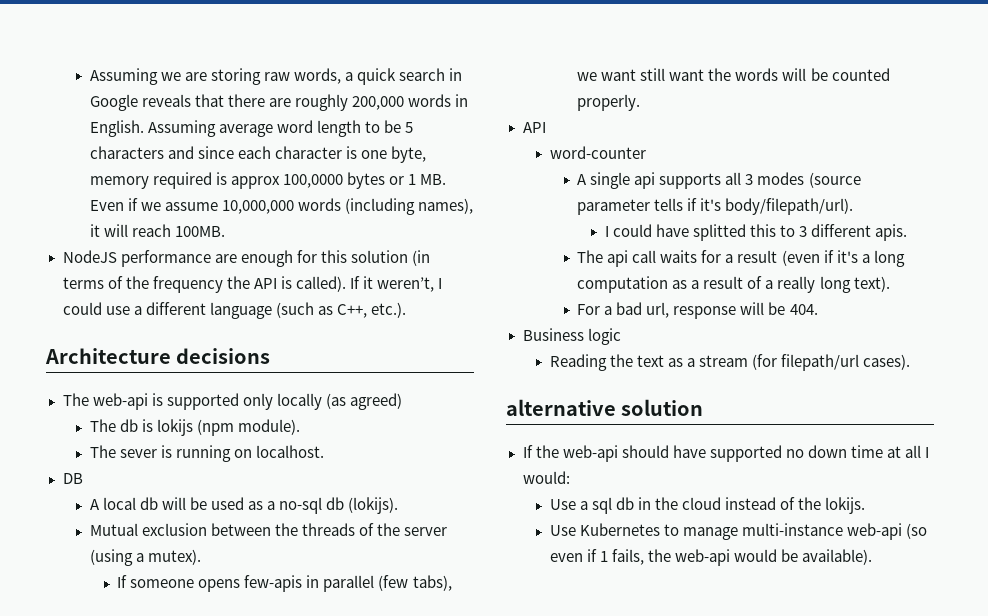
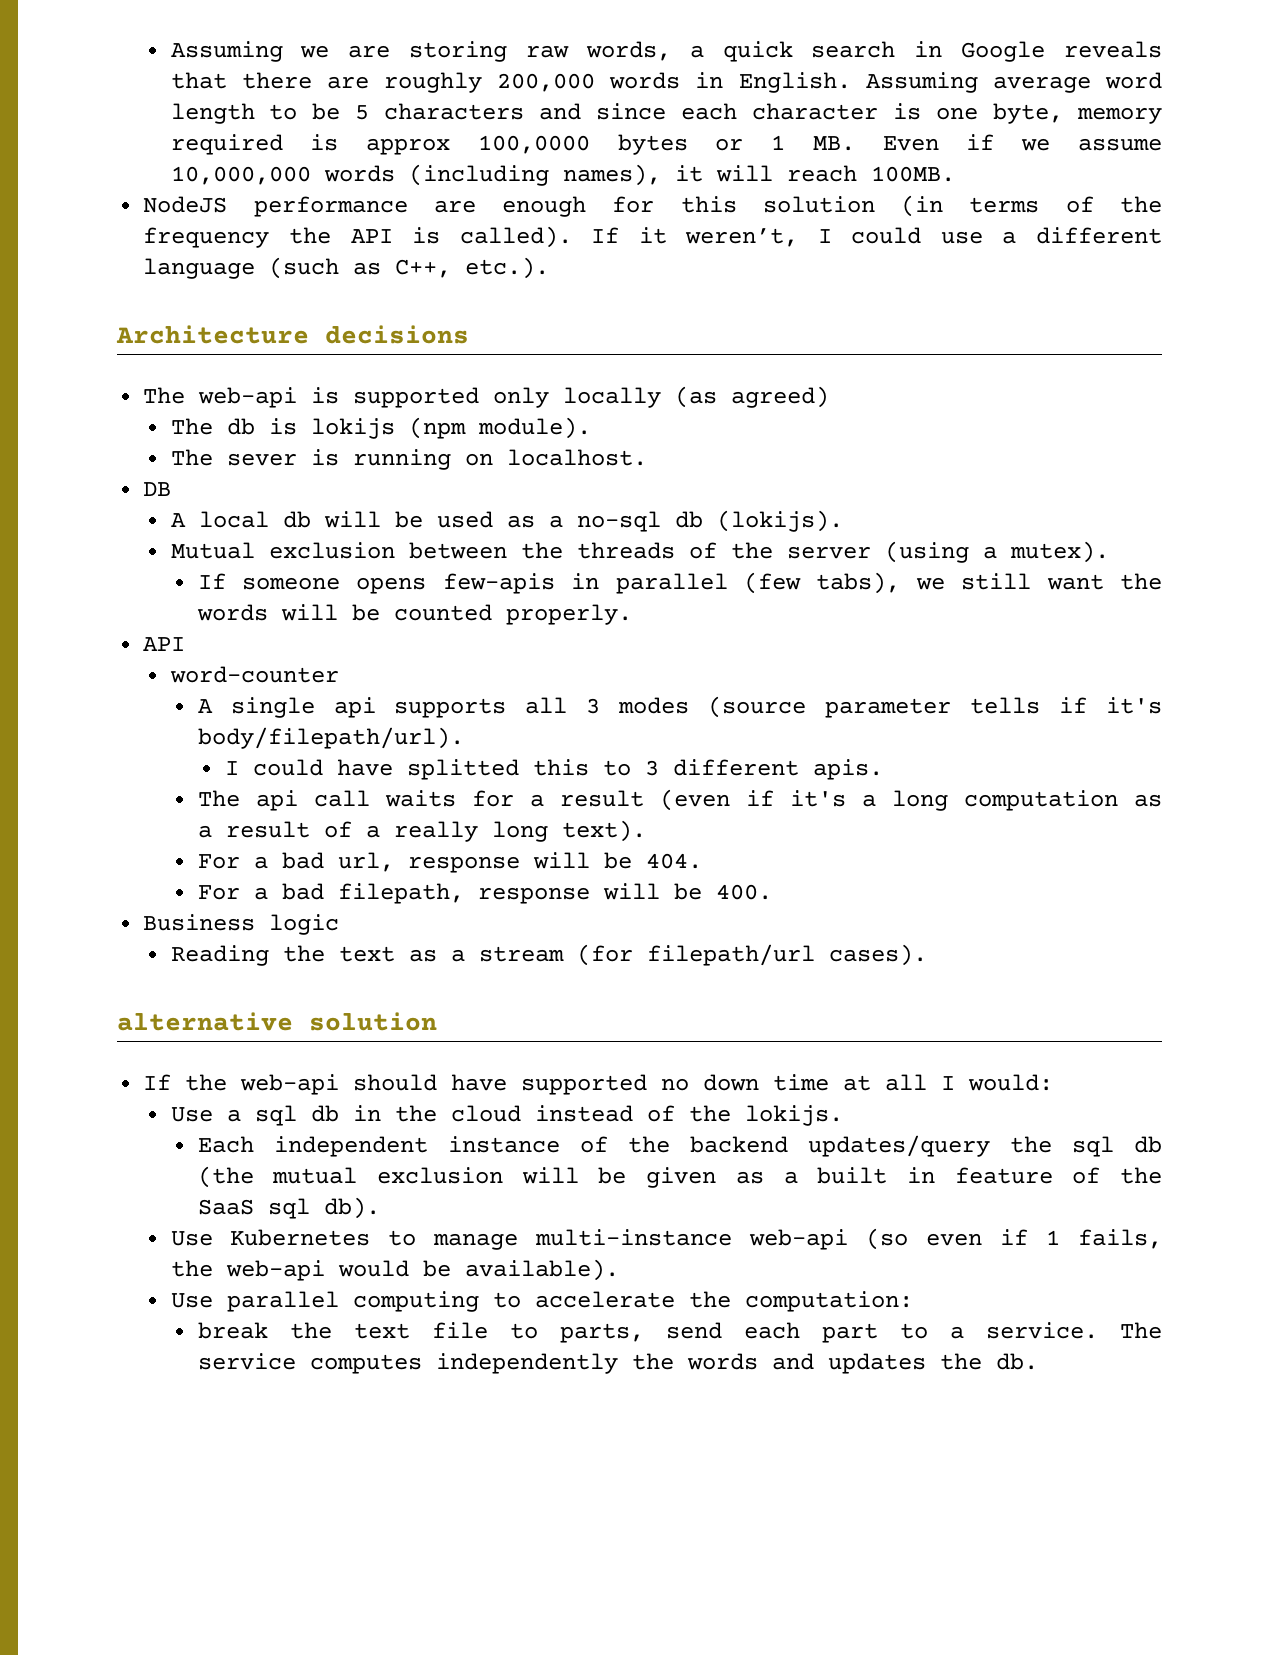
[601,69,637,81] want -> (945, 583) none
(818, 309) none -> [197,883,772,904] // For a bad filepath, response will be 400.
(866, 505) none -> [197,1135,1162,1157] [197,1166,1162,1188] [197,1197,380,1219] // Each independent instance of the backend updates/query the sql db (the mutual exclusion will be given as a built in feature of the SaaS sql db).
(873, 557) none -> [170,1291,913,1312] [197,1322,1162,1343] [197,1353,1038,1374] // Use parallel computing to accelerate the computation: // break the text file to parts, send each part to a service. The service computes independently the words and updates the db.

